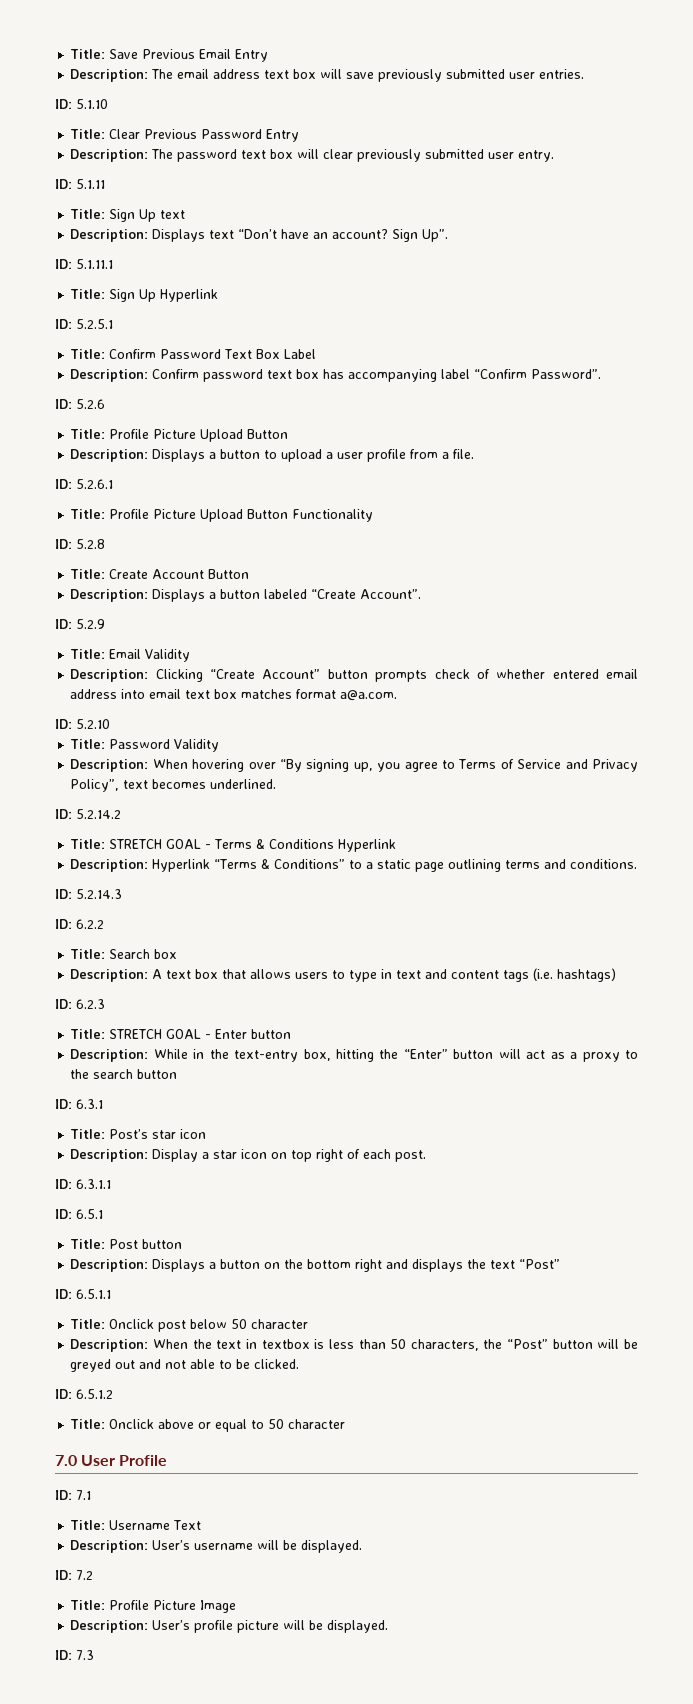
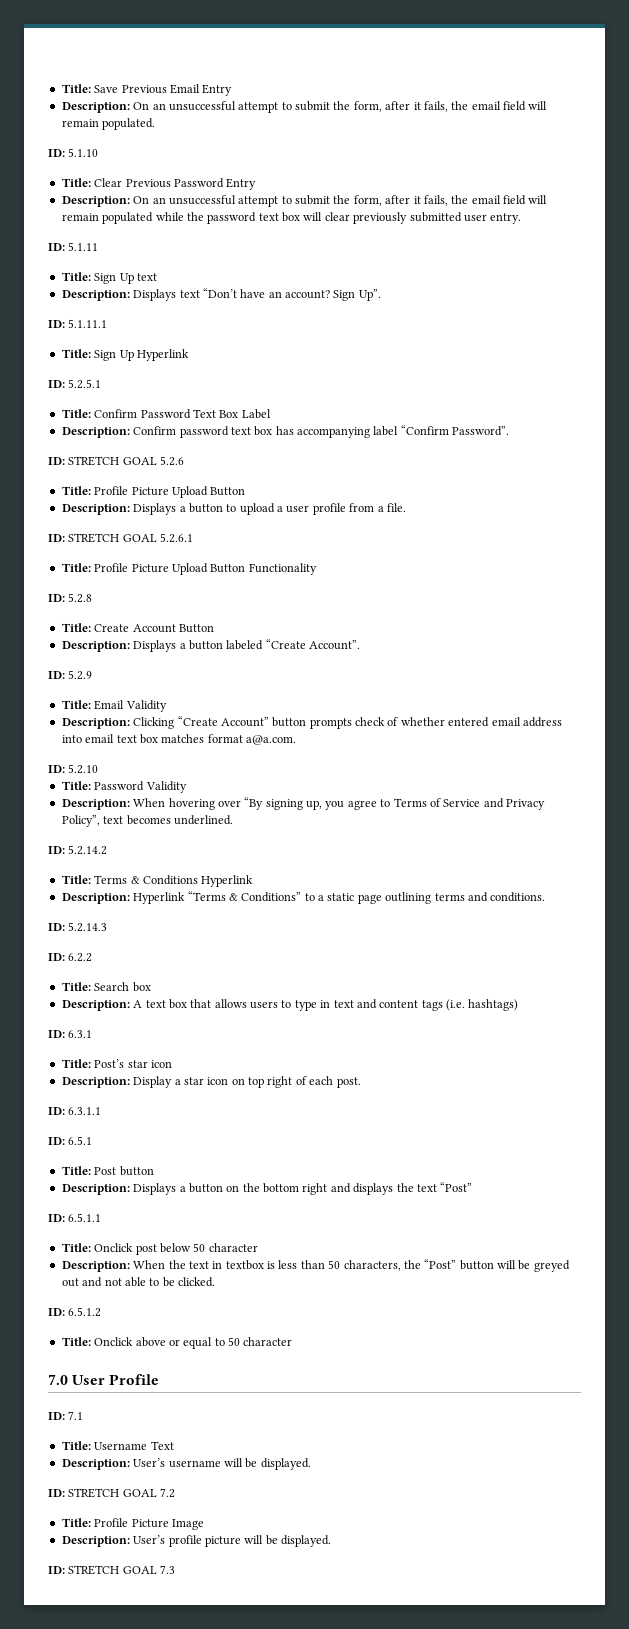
[151,69,585,82] The email address text box will save previously submitted user entries. -> [133,101,548,113] [61,118,156,130] On an unsuccessful attempt to submit the form, after it fails, the email field will remain populated.
[151,149,174,159] The -> [133,195,548,207] [61,212,204,224] On an unsuccessful attempt to submit the form, after it fails, the email field will remain populated while the
(72, 404) none -> [68,456,157,466] STRETCH GOAL
(72, 484) none -> [68,533,157,543] STRETCH GOAL
[109,839,212,849] STRETCH GOAL - -> (91, 879) none
[55,999,105,1009] [70,1029,292,1039] [70,1049,639,1062] [70,1069,178,1079] // ID: 6.2.3 // Title: STRETCH GOAL - Enter button // Description: While in the text-entry box, hitting the “Enter” button will act as a proxy to the search button -> (519, 1005) none
(72, 1575) none -> [68,1488,157,1498] STRETCH GOAL
(72, 1655) none -> [68,1565,157,1575] STRETCH GOAL

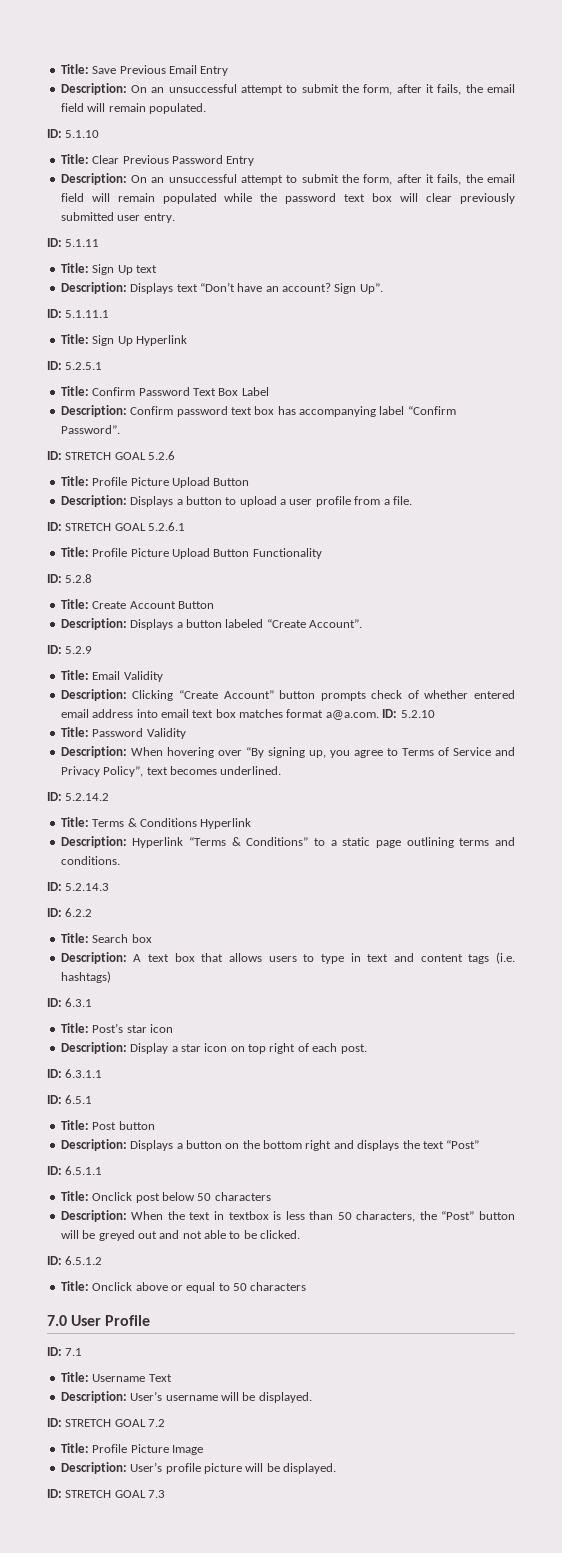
(296, 740) // -> (379, 715) none
[208,1243,258,1252] character -> [214,1192,271,1201] characters
[243,1337,293,1346] character -> [250,1282,307,1291] characters

